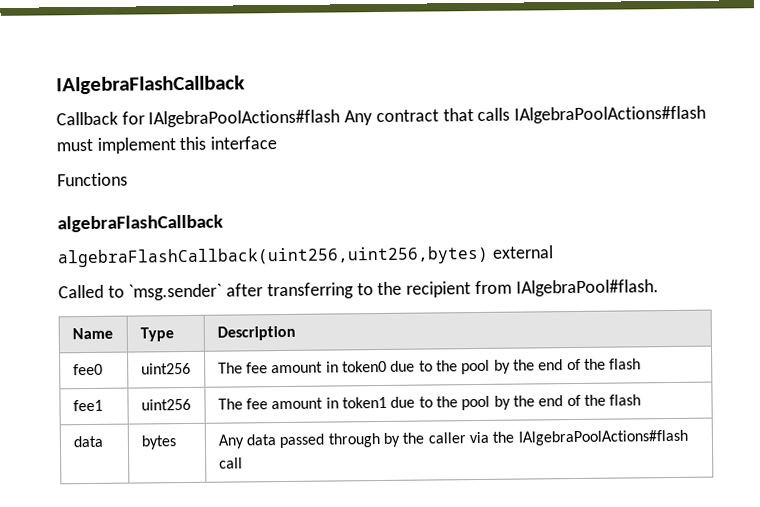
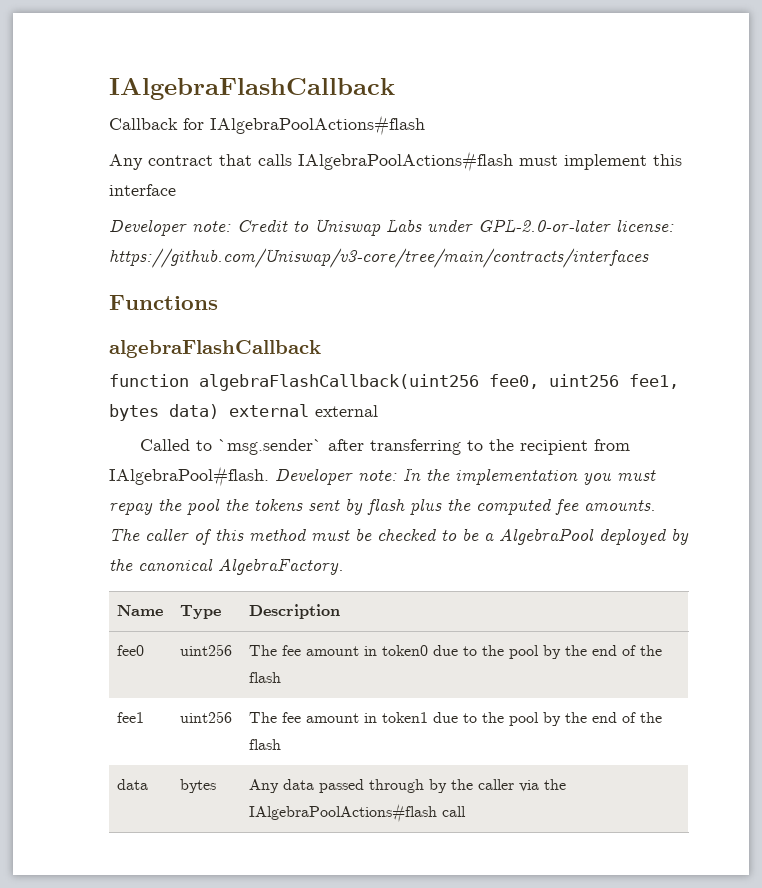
(341, 118) none -> (425, 125) //
[57,172,128,187] [57,214,223,233] [57,245,489,268] Functions // algebraFlashCallback // algebraFlashCallback(uint256,uint256,bytes) -> [109,219,674,236] [109,248,649,268] [109,295,218,310] [109,340,321,358] [109,374,679,391] [109,404,309,421] Developer note: Credit to Uniswap Labs under GPL-2.0-or-later license: https://github.com/Uniswap/v3-core/tree/main/contracts/interfaces // Functions // algebraFlashCallback // function algebraFlashCallback(uint256 fee0, uint256 fee1, bytes data) external
(659, 288) none -> [275,468,656,485] [109,498,656,515] [109,528,689,545] [109,558,344,575] Developer note: In the implementation you must repay the pool the tokens sent by flash plus the computed fee amounts. The caller of this method must be checked to be a AlgebraPool deployed by the canonical AlgebraFactory.

